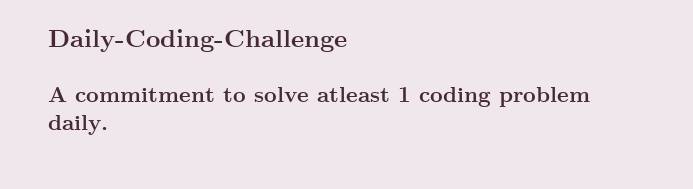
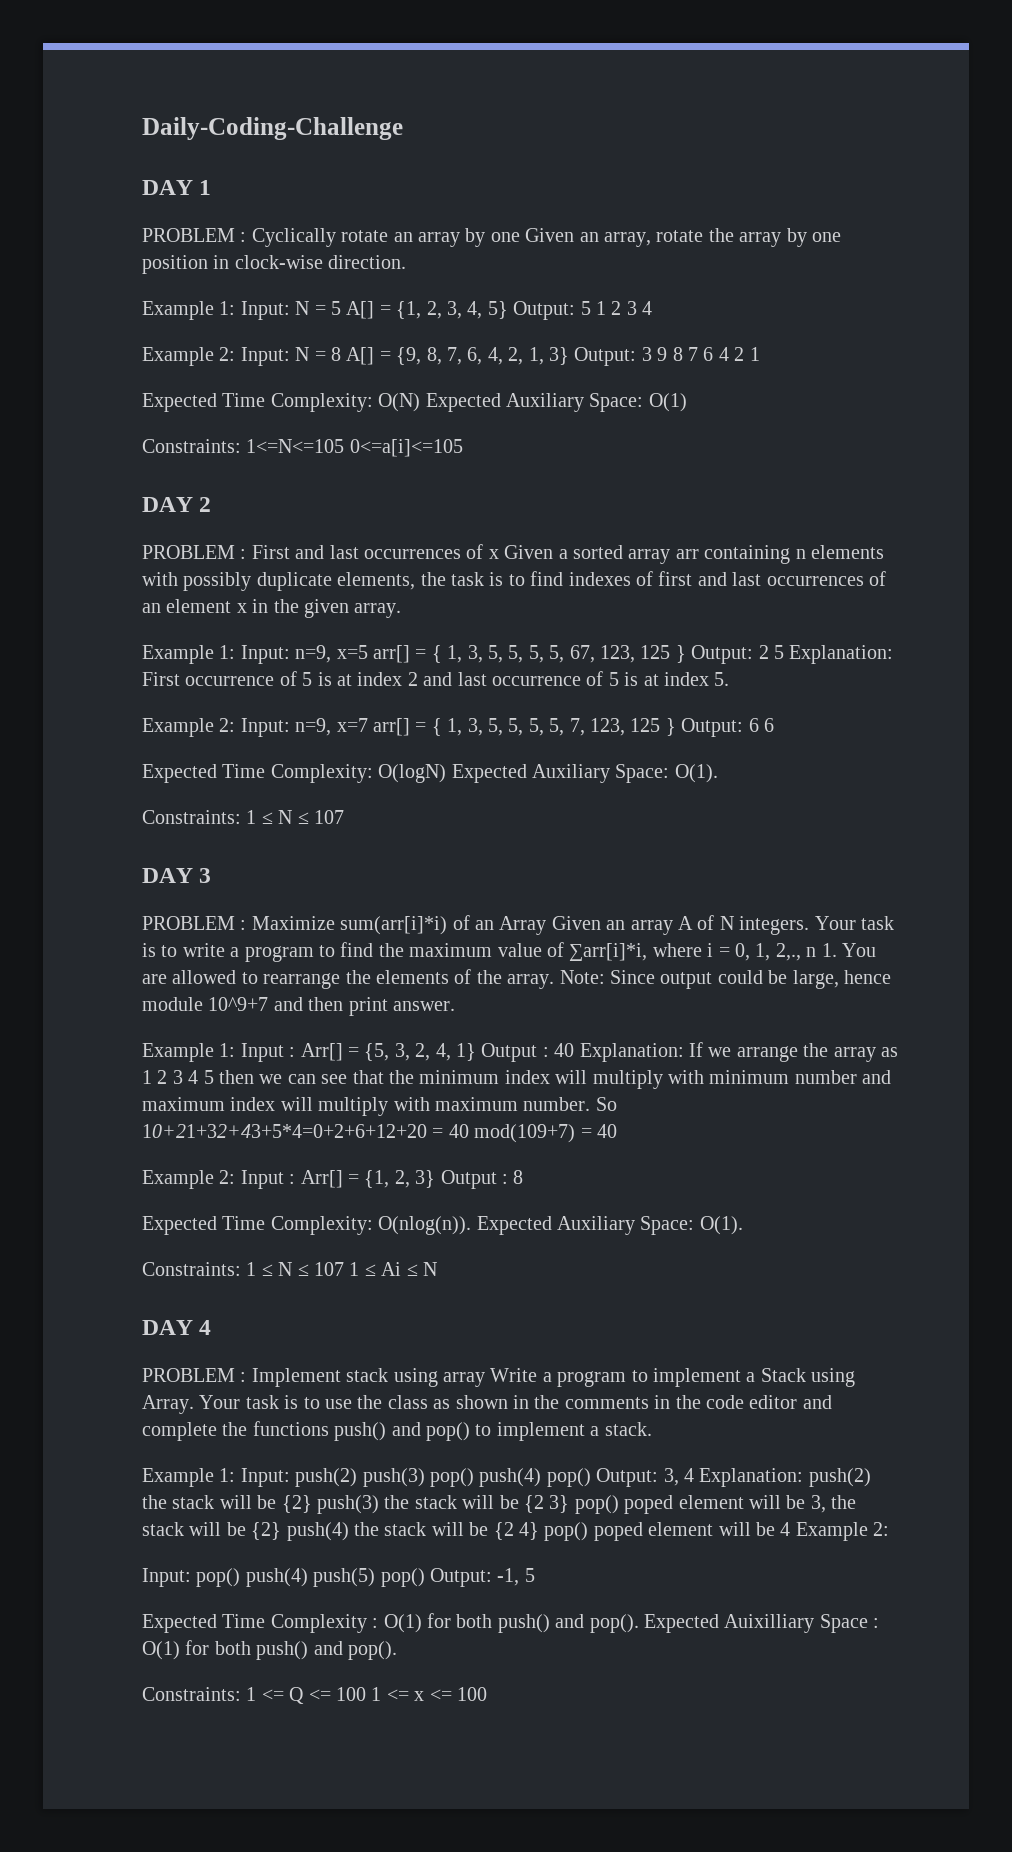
[48,87,590,107] [48,115,108,135] A commitment to solve atleast 1 coding problem daily. -> [142,180,212,195] [142,228,841,247] [142,255,407,274] [142,301,653,320] [142,347,760,366] [142,393,687,412] [142,439,463,457] [142,497,212,512] [142,544,884,564] [142,571,886,591] [142,599,402,618] [142,645,894,664] [142,671,730,686] [142,718,774,737] [142,764,718,783] [142,810,344,824] [142,868,212,883] [142,915,894,935] [142,942,876,962] [142,969,891,989] [142,997,455,1016] [142,1042,898,1062] [142,1070,892,1089] [142,1097,617,1116] [142,1124,617,1143] [142,1170,524,1189] [142,1216,743,1235] [142,1262,437,1276] [142,1320,212,1335] [142,1368,856,1387] [142,1395,832,1414] [142,1421,652,1441] [142,1468,871,1487] [142,1495,857,1514] [142,1522,890,1541] [142,1568,535,1587] [142,1613,880,1633] [142,1640,397,1660] [142,1687,487,1704] DAY 1 // PROBLEM : Cyclically rotate an array by one Given an array, rotate the array by one position in clock-wise direction. // Example 1: Input: N = 5 A[] = {1, 2, 3, 4, 5} Output: 5 1 2 3 4 // Example 2: Input: N = 8 A[] = {9, 8, 7, 6, 4, 2, 1, 3} Output: 3 9 8 7 6 4 2 1 // Expected Time Complexity: O(N) Expected Auxiliary Space: O(1) // Constraints: 1<=N<=105 0<=a[i]<=105 // DAY 2 // PROBLEM : First and last occurrences of x Given a sorted array arr containing n elements with possibly duplicate elements, the task is to find indexes of first and last occurrences of an element x in the given array. // Example 1: Input: n=9, x=5 arr[] = { 1, 3, 5, 5, 5, 5, 67, 123, 125 } Output: 2 5 Explanation: First occurrence of 5 is at index 2 and last occurrence of 5 is at index 5. // Example 2: Input: n=9, x=7 arr[] = { 1, 3, 5, 5, 5, 5, 7, 123, 125 } Output: 6 6 // Expected Time Complexity: O(logN) Expected Auxiliary Space: O(1). // Constraints: 1 ≤ N ≤ 107 // DAY 3 // PROBLEM : Maximize sum(arr[i]*i) of an Array Given an array A of N integers. Your task is to write a program to find the maximum value of ∑arr[i]*i, where i = 0, 1, 2,., n 1. You are allowed to rearrange the elements of the array. Note: Since output could be large, hence module 10^9+7 and then print answer. // Example 1: Input : Arr[] = {5, 3, 2, 4, 1} Output : 40 Explanation: If we arrange the array as 1 2 3 4 5 then we can see that the minimum index will multiply with minimum number and maximum index will multiply with maximum number. So 10+21+32+43+5*4=0+2+6+12+20 = 40 mod(109+7) = 40 // Example 2: Input : Arr[] = {1, 2, 3} Output : 8 // Expected Time Complexity: O(nlog(n)). Expected Auxiliary Space: O(1). // Constraints: 1 ≤ N ≤ 107 1 ≤ Ai ≤ N // DAY 4 // PROBLEM : Implement stack using array Write a program to implement a Stack using Array. Your task is to use the class as shown in the comments in the code editor and complete the functions push() and pop() to implement a stack. // Example 1: Input: push(2) push(3) pop() push(4) pop() Output: 3, 4 Explanation: push(2) the stack will be {2} push(3) the stack will be {2 3} pop() poped element will be 3, the stack will be {2} push(4) the stack will be {2 4} pop() poped element will be 4 Example 2: // Input: pop() push(4) push(5) pop() Output: -1, 5 // Expected Time Complexity : O(1) for both push() and pop(). Expected Auixilliary Space : O(1) for both push() and pop(). // Constraints: 1 <= Q <= 100 1 <= x <= 100

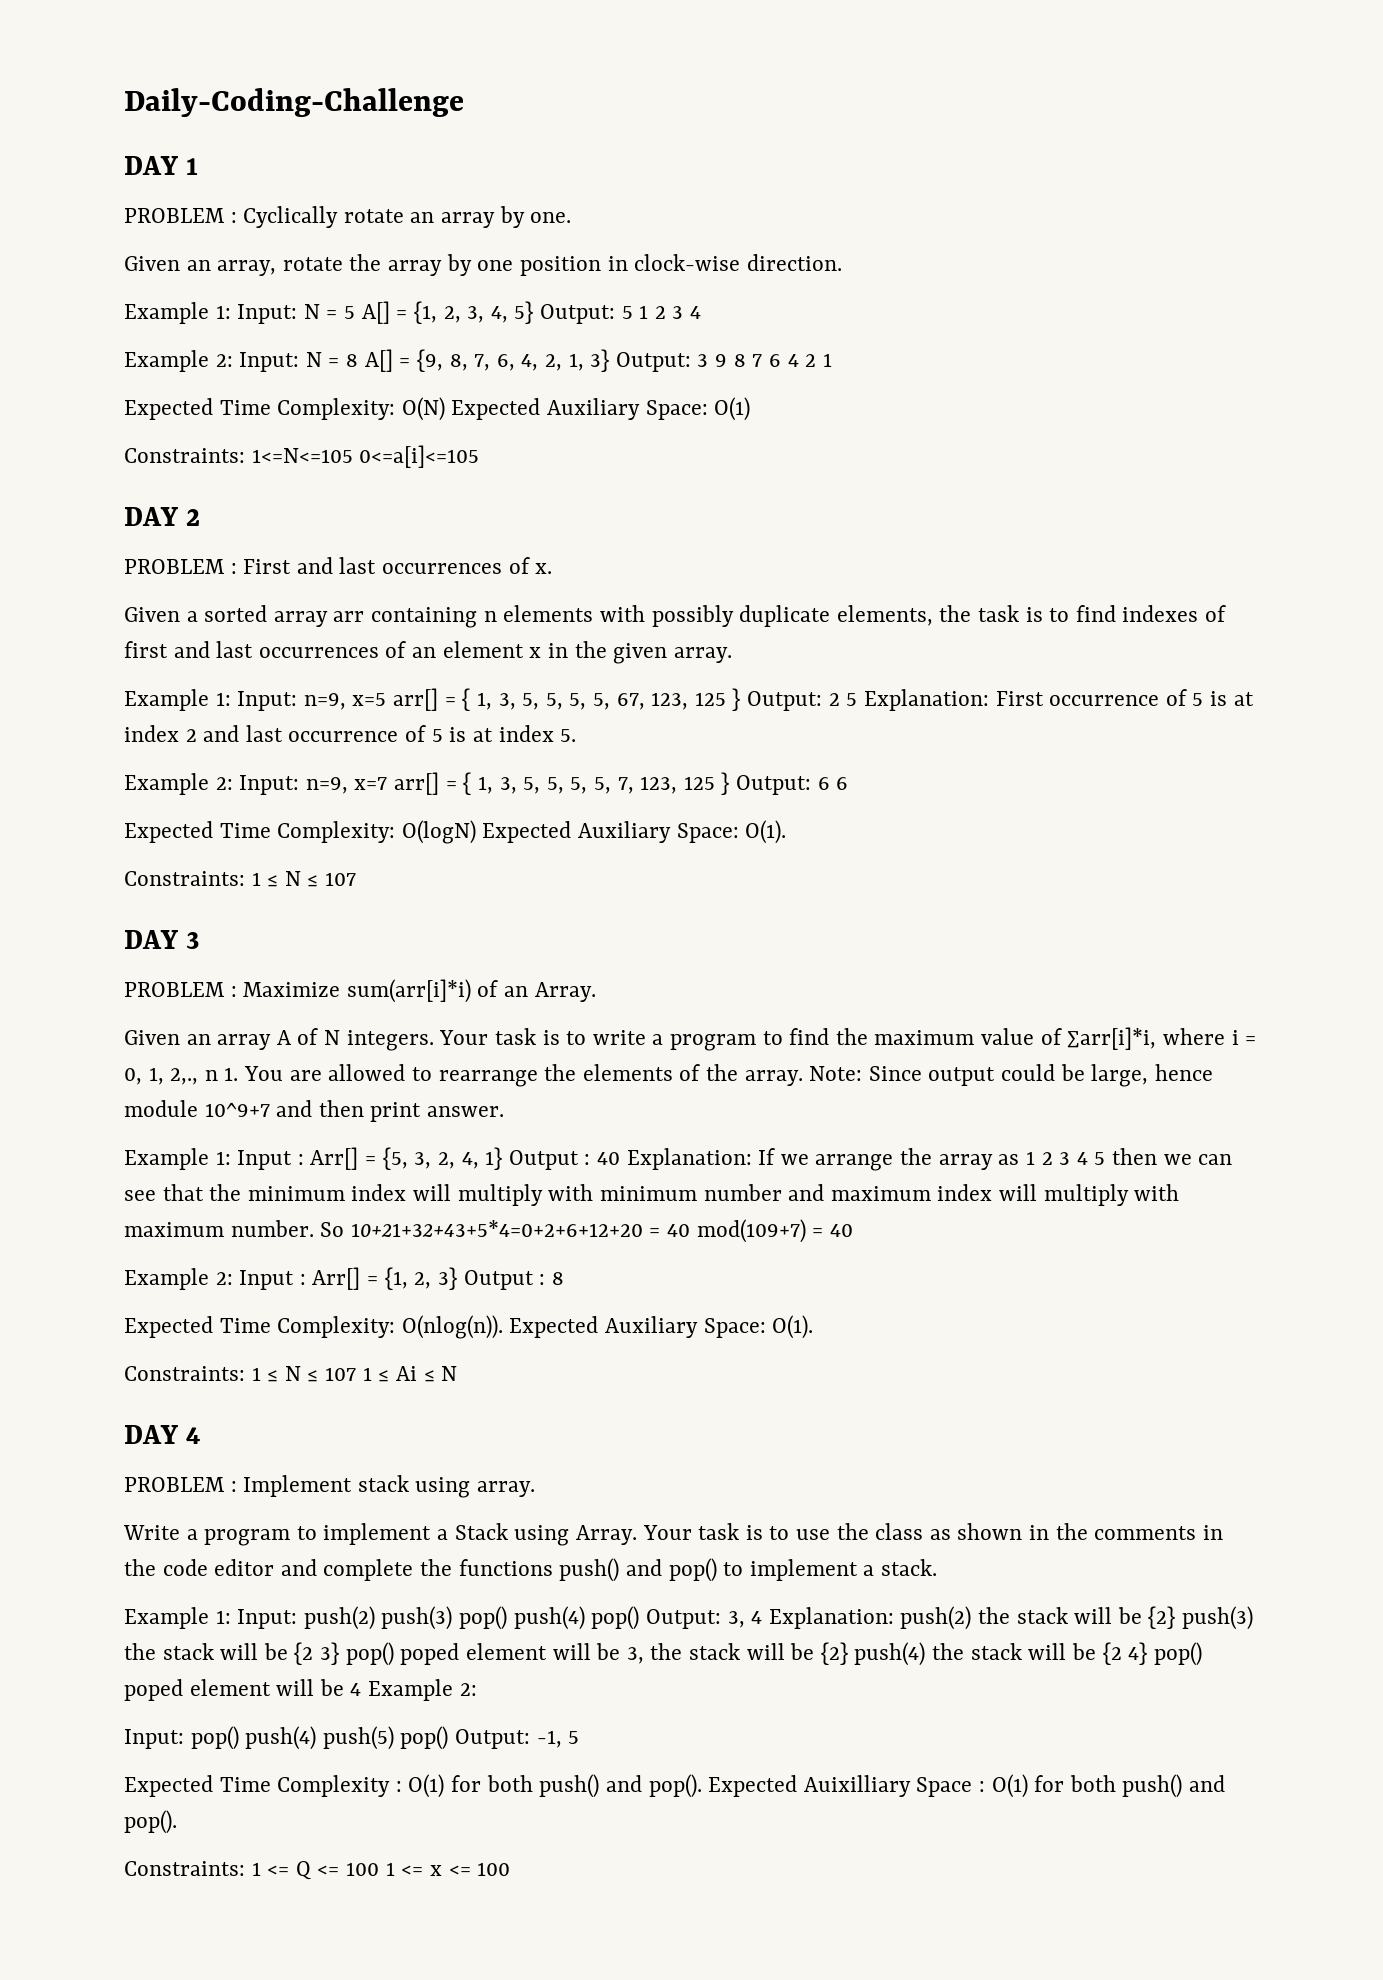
[490,232,520,242] one -> [530,212,572,223] one. //
[488,549,499,559] x -> [535,563,553,574] x. //
[499,916,547,935] Array -> [534,982,596,1002] Array. //
[443,1372,485,1387] array -> [477,1481,536,1497] array. //

